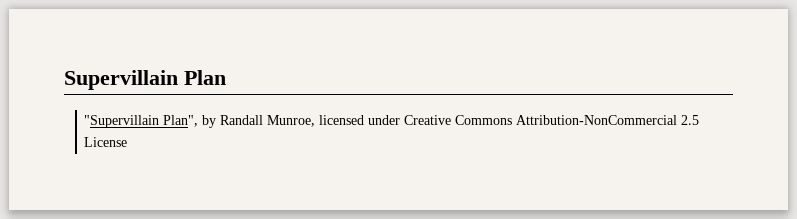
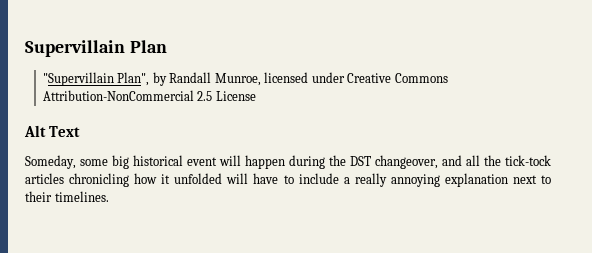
(128, 142) none -> [24,125,81,137] [25,155,551,169] [25,173,551,187] [25,191,109,202] // Alt Text // Someday, some big historical event will happen during the DST changeover, and all the tick-tock articles chronicling how it unfolded will have to include a really annoying explanation next to their timelines.

